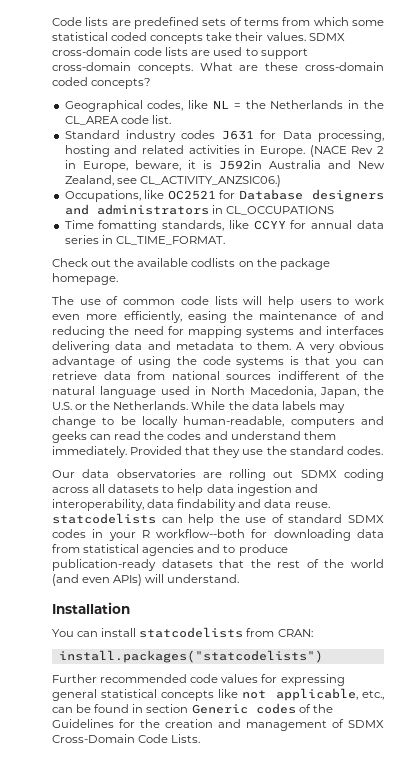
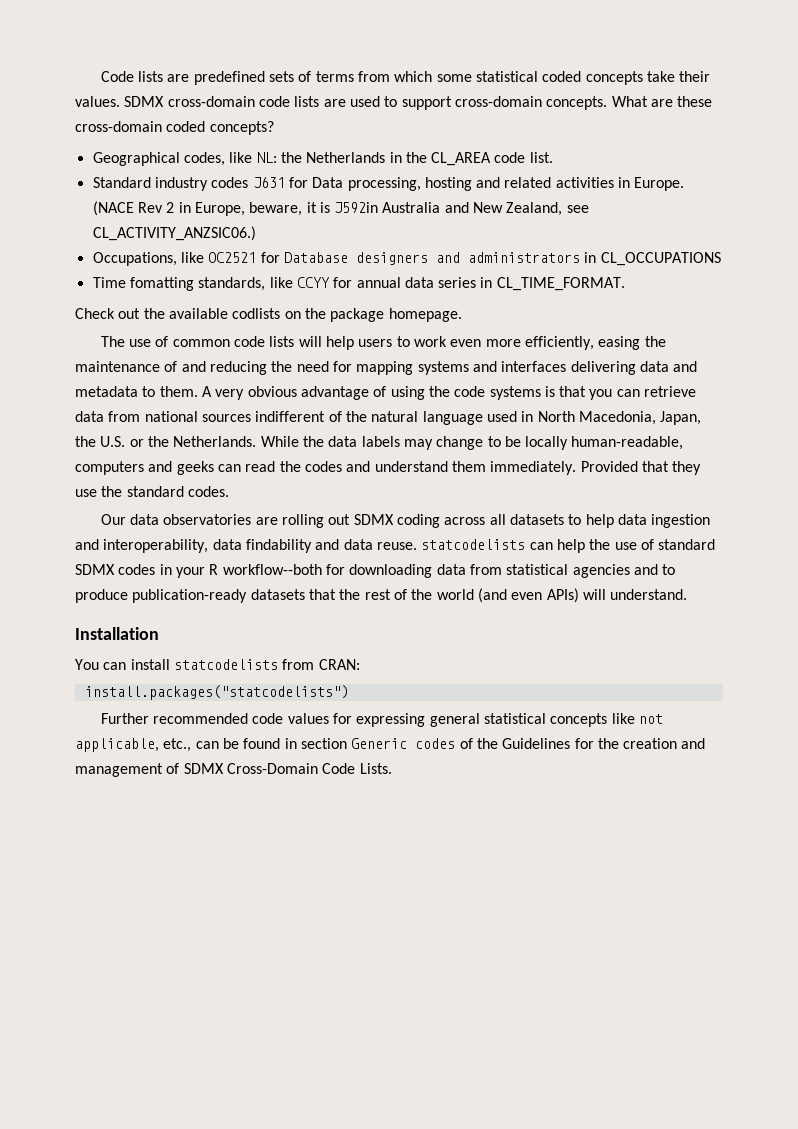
[213,100,241,109] NL = -> [256,152,277,163] NL:

